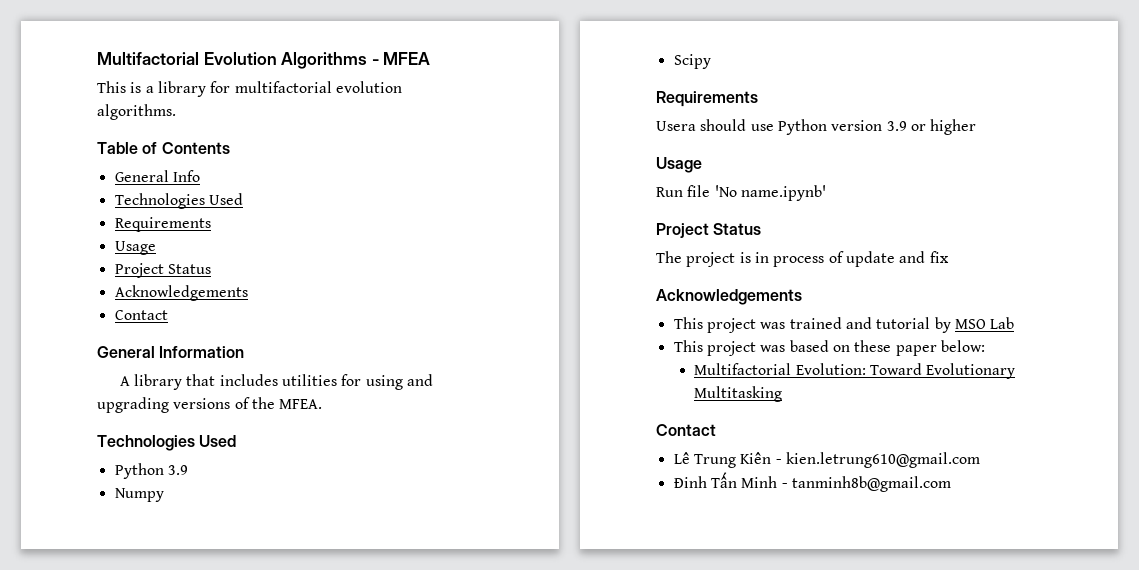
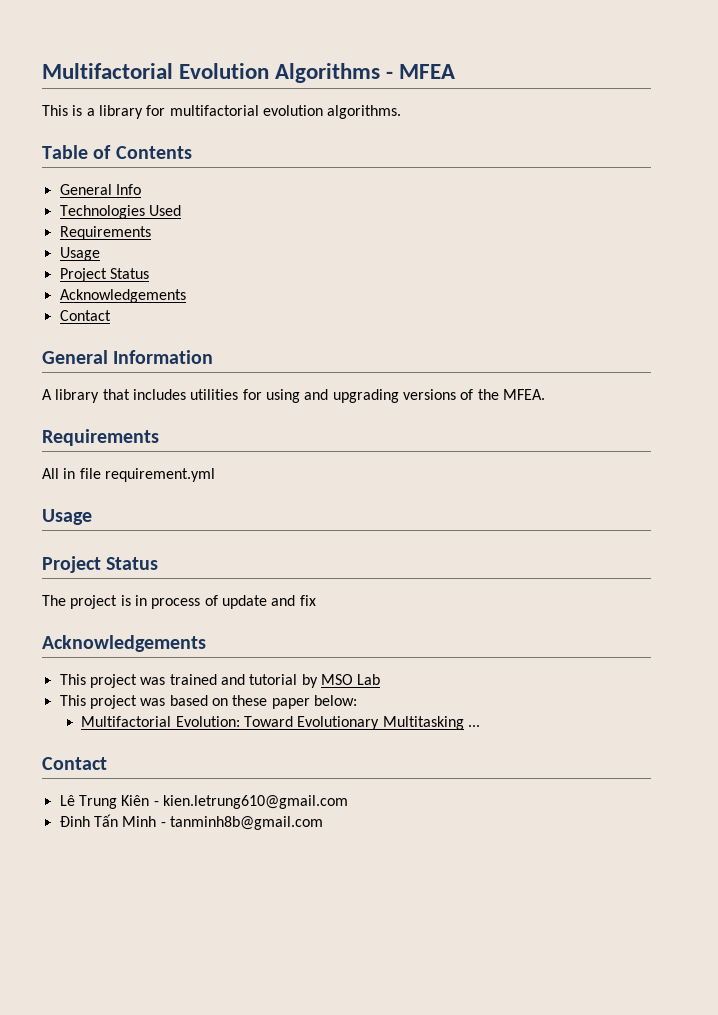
[97,435,237,451] [114,463,188,479] [114,488,164,502] [673,54,711,69] [656,91,758,107] [656,119,977,135] [656,157,702,173] [656,185,826,201] Technologies Used // Python 3.9 // Numpy // Scipy // Requirements // Usera should use Python version 3.9 or higher // Usage // Run file 'No name.ipynb' -> [42,429,159,446] [42,468,215,482] [42,509,92,525] Requirements // All in file requirement.yml // Usage
(783, 394) none -> [468,725,481,727] ...

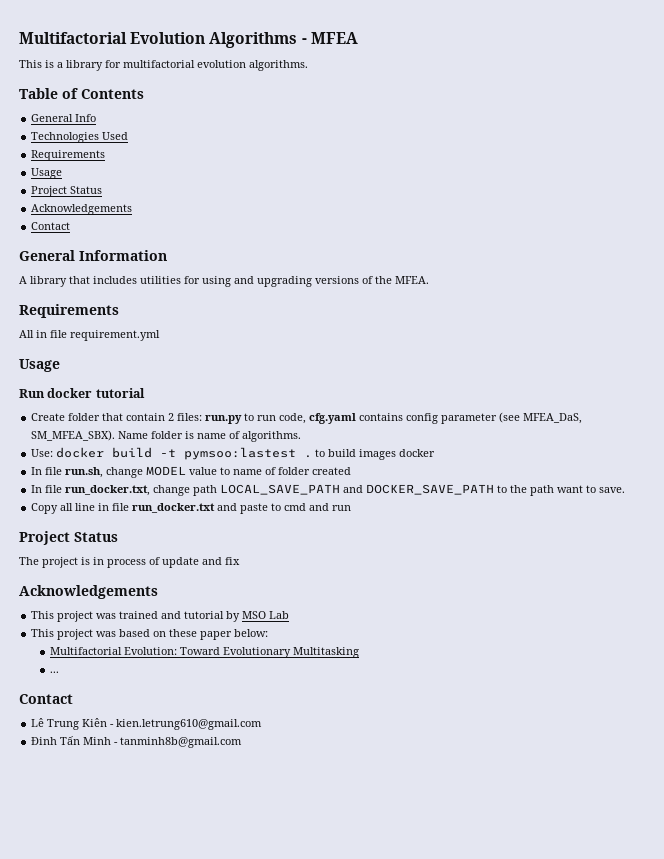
(92, 517) none -> [19,388,145,398] [31,412,583,424] [31,430,302,442] [31,447,436,460] [31,466,352,478] [31,484,626,496] [31,503,352,514] // Run docker tutorial // Create folder that contain 2 files: run.py to run code, cfg.yaml contains config parameter (see MFEA_DaS, SM_MFEA_SBX). Name folder is name of algorithms. // Use: docker build -t pymsoo:lastest . to build images docker // In file run.sh, change MODEL value to name of folder created // In file run_docker.txt, change path LOCAL_SAVE_PATH and DOCKER_SAVE_PATH to the path want to save. // Copy all line in file run_docker.txt and paste to cmd and run
(464, 723) none -> (359, 652) //

